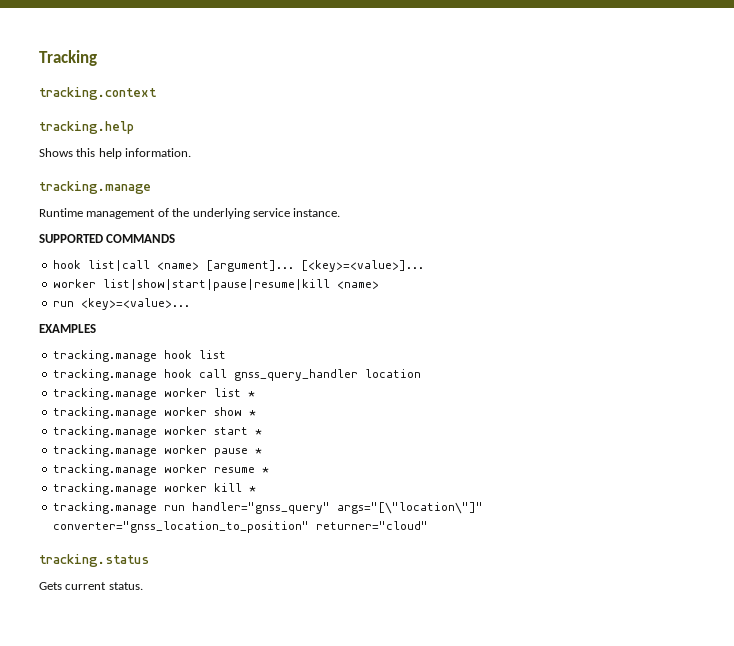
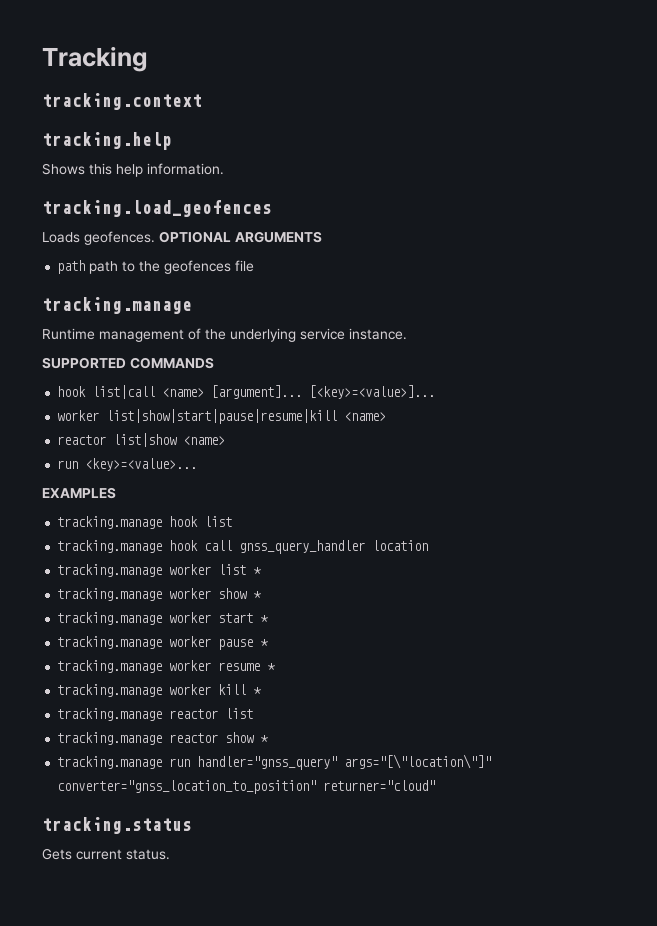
(192, 152) none -> [42,200,272,217] [42,231,322,245] [57,260,255,274] // tracking.load_geofences // Loads geofences. OPTIONAL ARGUMENTS // path path to the geofences file
(379, 285) none -> [57,433,226,447] // reactor list|show <name>
(256, 489) none -> [57,708,254,721] [57,732,269,745] // tracking.manage reactor list // tracking.manage reactor show *

